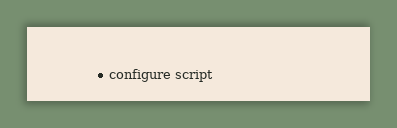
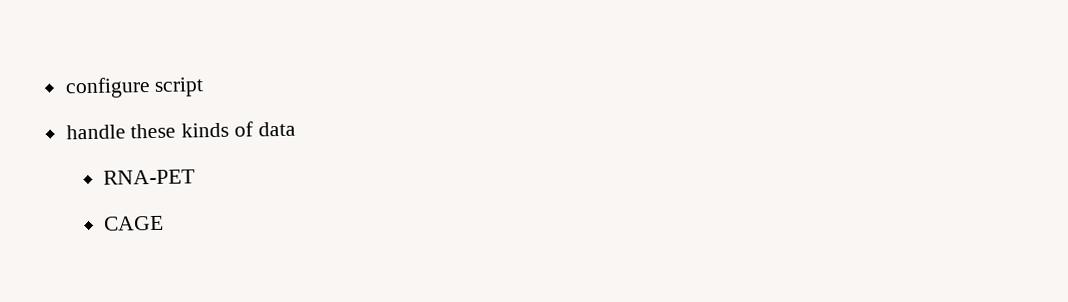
(213, 76) none -> [65,121,296,140] [102,169,195,185] [102,215,164,231] // handle these kinds of data // RNA-PET // CAGE

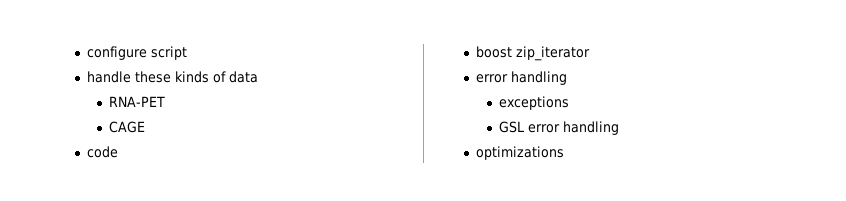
(164, 223) none -> [86,146,118,158] [476,46,591,61] [476,71,568,85] [499,96,570,110] [499,121,620,135] [476,146,565,160] // code // boost zip_iterator // error handling // exceptions // GSL error handling // optimizations

